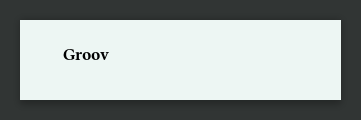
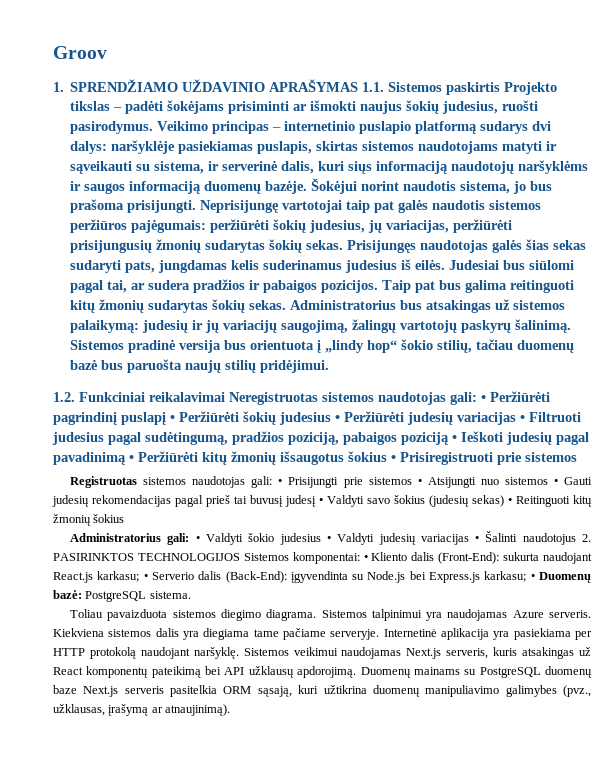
(109, 54) none -> [53,79,558,95] [70,100,539,114] [70,121,552,134] [70,140,558,154] [70,160,589,174] [70,178,553,194] [70,199,542,213] [70,219,513,233] [70,239,587,253] [70,259,575,273] [70,279,575,293] [70,299,566,313] [70,319,572,333] [70,339,575,353] [70,359,330,373] [53,391,550,405] [53,411,581,425] [52,431,589,445] [53,451,577,465] [70,476,592,488] [52,495,592,507] [53,514,125,526] [70,531,591,545] [53,552,593,564] [53,571,592,583] [53,590,191,602] [70,609,592,621] [53,628,592,640] [53,647,592,659] [53,666,593,678] [53,685,591,697] [53,704,231,716] // 1. SPRENDŽIAMO UŽDAVINIO APRAŠYMAS 1.1. Sistemos paskirtis Projekto tikslas – padėti šokėjams prisiminti ar išmokti naujus šokių judesius, ruošti pasirodymus. Veikimo principas – internetinio puslapio platformą sudarys dvi dalys: naršyklėje pasiekiamas puslapis, skirtas sistemos naudotojams matyti ir sąveikauti su sistema, ir serverinė dalis, kuri siųs informaciją naudotojų naršyklėms ir saugos informaciją duomenų bazėje. Šokėjui norint naudotis sistema, jo bus prašoma prisijungti. Neprisijungę vartotojai taip pat galės naudotis sistemos peržiūros pajėgumais: peržiūrėti šokių judesius, jų variacijas, peržiūrėti prisijungusių žmonių sudarytas šokių sekas. Prisijungęs naudotojas galės šias sekas sudaryti pats, jungdamas kelis suderinamus judesius iš eilės. Judesiai bus siūlomi pagal tai, ar sudera pradžios ir pabaigos pozicijos. Taip pat bus galima reitinguoti kitų žmonių sudarytas šokių sekas. Administratorius bus atsakingas už sistemos palaikymą: judesių ir jų variacijų saugojimą, žalingų vartotojų paskyrų šalinimą. Sistemos pradinė versija bus orientuota į „lindy hop“ šokio stilių, tačiau duomenų bazė bus paruošta naujų stilių pridėjimui. // 1.2. Funkciniai reikalavimai Neregistruotas sistemos naudotojas gali: • Peržiūrėti pagrindinį puslapį • Peržiūrėti šokių judesius • Peržiūrėti judesių variacijas • Filtruoti judesius pagal sudėtingumą, pradžios poziciją, pabaigos poziciją • Ieškoti judesių pagal pavadinimą • Peržiūrėti kitų žmonių išsaugotus šokius • Prisiregistruoti prie sistemos // Registruotas sistemos naudotojas gali: • Prisijungti prie sistemos • Atsijungti nuo sistemos • Gauti judesių rekomendacijas pagal prieš tai buvusį judesį • Valdyti savo šokius (judesių sekas) • Reitinguoti kitų žmonių šokius // Administratorius gali: • Valdyti šokio judesius • Valdyti judesių variacijas • Šalinti naudotojus 2. PASIRINKTOS TECHNOLOGIJOS Sistemos komponentai: • Kliento dalis (Front-End): sukurta naudojant React.js karkasu; • Serverio dalis (Back-End): įgyvendinta su Node.js bei Express.js karkasu; • Duomenų bazė: PostgreSQL sistema. // Toliau pavaizduota sistemos diegimo diagrama. Sistemos talpinimui yra naudojamas Azure serveris. Kiekviena sistemos dalis yra diegiama tame pačiame serveryje. Internetinė aplikacija yra pasiekiama per HTTP protokolą naudojant naršyklę. Sistemos veikimui naudojamas Next.js serveris, kuris atsakingas už React komponentų pateikimą bei API užklausų apdorojimą. Duomenų mainams su PostgreSQL duomenų baze Next.js serveris pasitelkia ORM sąsają, kuri užtikrina duomenų manipuliavimo galimybes (pvz., užklausas, įrašymą ar atnaujinimą).

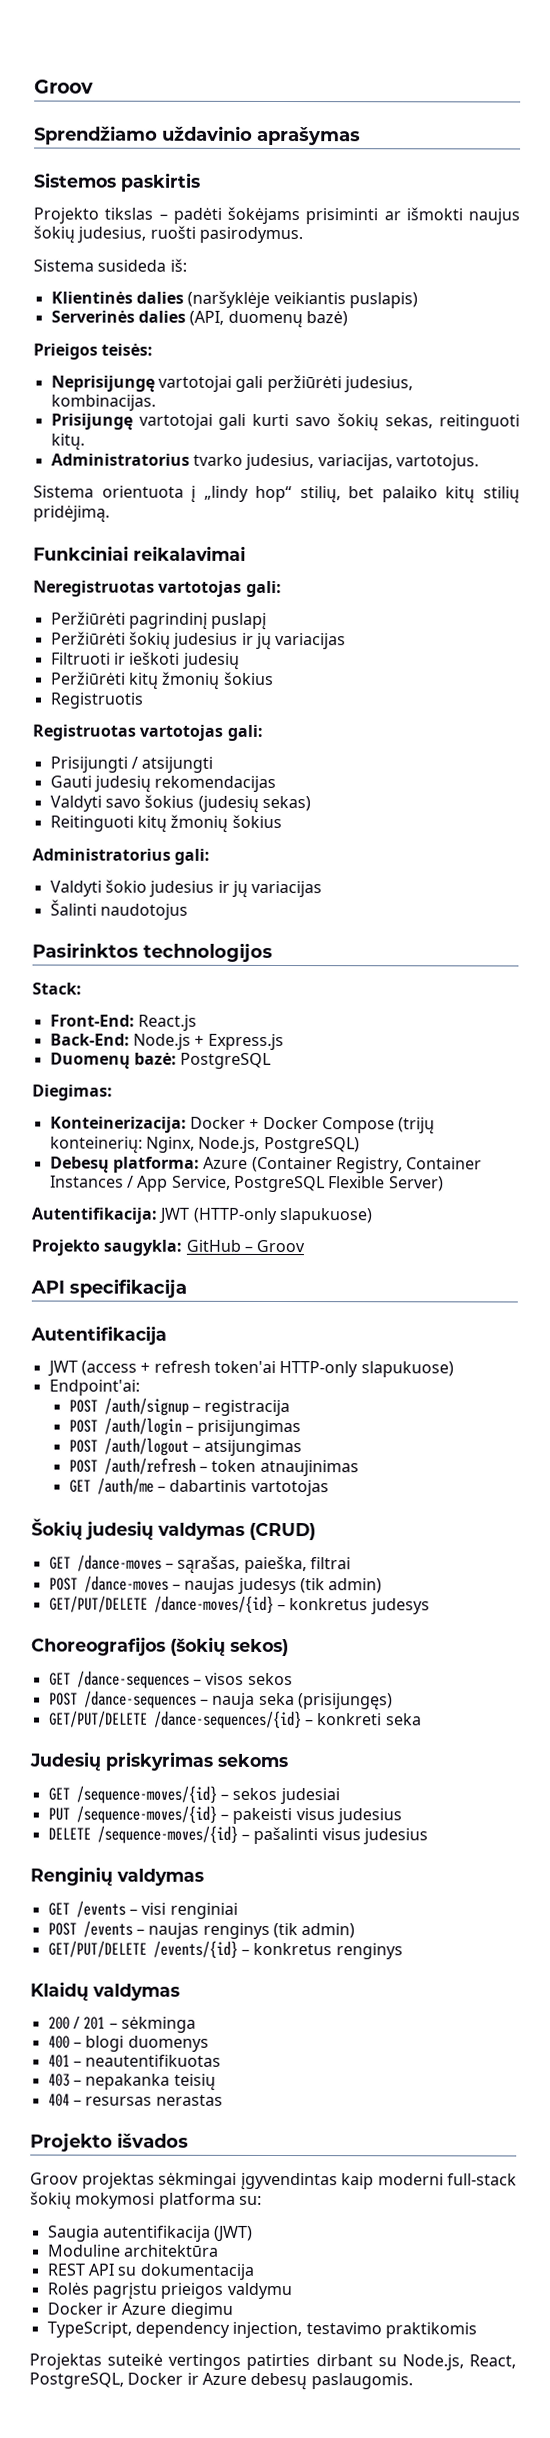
[53,46,107,59] [53,79,385,92] Groov // 1. SPRENDŽIAMO UŽDAVINIO APRAŠYMAS 1.1. -> [34,79,94,94] [34,125,361,146] Groov // Sprendžiamo uždavinio aprašymas //
(501, 88) none -> (201, 182) //
[157,121,552,134] [70,140,558,154] [70,160,589,174] [70,178,553,194] [70,199,542,213] [70,219,513,233] [70,239,587,253] [70,259,575,273] [70,279,575,293] [70,299,566,313] [70,319,572,333] [70,339,575,353] [70,359,330,373] [53,392,75,402] Veikimo principas – internetinio puslapio platformą sudarys dvi dalys: naršyklėje pasiekiamas puslapis, skirtas sistemos naudotojams matyti ir sąveikauti su sistema, ir serverinė dalis, kuri siųs informaciją naudotojų naršyklėms ir saugos informaciją duomenų bazėje. Šokėjui norint naudotis sistema, jo bus prašoma prisijungti. Neprisijungę vartotojai taip pat galės naudotis sistemos peržiūros pajėgumais: peržiūrėti šokių judesius, jų variacijas, peržiūrėti prisijungusių žmonių sudarytas šokių sekas. Prisijungęs naudotojas galės šias sekas sudaryti pats, jungdamas kelis suderinamus judesius iš eilės. Judesiai bus siūlomi pagal tai, ar sudera pradžios ir pabaigos pozicijos. Taip pat bus galima reitinguoti kitų žmonių sudarytas šokių sekas. Administratorius bus atsakingas už sistemos palaikymą: judesių ir jų variacijų saugojimą, žalingų vartotojų paskyrų šalinimą. Sistemos pradinė versija bus orientuota į „lindy hop“ šokio stilių, tačiau duomenų bazė bus paruošta naujų stilių pridėjimui. // 1.2. -> [33,258,187,272] [50,290,418,309] [50,310,348,329] [33,343,154,360] [50,374,413,393] [50,394,156,411] [50,413,520,432] [50,433,85,451] [50,453,479,471] [33,485,520,504] [33,505,110,523] // Sistema susideda iš: // Klientinės dalies (naršyklėje veikiantis puslapis) // Serverinės dalies (API, duomenų bazė) // Prieigos teisės: // Neprisijungę vartotojai gali peržiūrėti judesius, kombinacijas. // Prisijungę vartotojai gali kurti savo šokių sekas, reitinguoti kitų. // Administratorius tvarko judesius, variacijas, vartotojus. // Sistema orientuota į „lindy hop“ stilių, bet palaiko kitų stilių pridėjimą. //
[229,392,486,405] Neregistruotas sistemos naudotojas gali: • -> [33,580,282,598] // Neregistruotas vartotojas gali: //
[170,415,175,422] • -> (268, 621) //
[335,411,581,425] [52,431,589,445] [53,452,134,465] • Peržiūrėti judesių variacijas • Filtruoti judesius pagal sudėtingumą, pradžios poziciją, pabaigos poziciją • Ieškoti judesių pagal pavadinimą • -> [241,632,347,650] [50,651,240,670] ir jų variacijas // Filtruoti ir ieškoti judesių //
[280,451,577,465] išsaugotus šokius • Prisiregistruoti prie sistemos -> [223,671,274,685] [49,692,144,709] šokius // Registruotis
[143,476,592,488] [52,495,323,507] sistemos naudotojas gali: • Prisijungti prie sistemos • Atsijungti nuo sistemos • Gauti judesių rekomendacijas pagal prieš tai buvusį judesį • -> [139,724,263,741] [49,756,214,773] [49,775,277,793] vartotojas gali: // Prisijungti / atsijungti // Gauti judesių rekomendacijas //
[508,498,512,504] • -> (311, 803) //
[195,536,200,542] • -> (211, 856) //
[326,533,480,545] • Valdyti judesių variacijas • -> [217,880,323,898] ir jų variacijas //
[582,534,591,542] [53,552,593,564] [53,571,426,583] 2. PASIRINKTOS TECHNOLOGIJOS Sistemos komponentai: • Kliento dalis (Front-End): sukurta naudojant React.js karkasu; • Serverio dalis (Back-End): įgyvendinta su Node.js bei -> [32,942,273,962] [32,982,82,995] [49,1014,197,1031] [49,1033,205,1050] // Pasirinktos technologijos // Stack: // Front-End: React.js // Back-End: Node.js +
[484,571,535,582] karkasu; • -> (284, 1042) //
[149,591,191,599] [70,609,592,621] [53,628,592,640] [53,647,592,659] [53,666,593,678] [53,685,591,697] [53,704,231,716] sistema. // Toliau pavaizduota sistemos diegimo diagrama. Sistemos talpinimui yra naudojamas Azure serveris. Kiekviena sistemos dalis yra diegiama tame pačiame serveryje. Internetinė aplikacija yra pasiekiama per HTTP protokolą naudojant naršyklę. Sistemos veikimui naudojamas Next.js serveris, kuris atsakingas už React komponentų pateikimą bei API užklausų apdorojimą. Duomenų mainams su PostgreSQL duomenų baze Next.js serveris pasitelkia ORM sąsają, kuri užtikrina duomenų manipuliavimo galimybes (pvz., užklausas, įrašymą ar atnaujinimą). -> [32,1084,113,1101] [49,1116,436,1135] [49,1136,360,1154] [49,1156,483,1174] [49,1175,444,1193] [31,1207,373,1225] [31,1239,306,1256] [30,1278,187,1298] [30,1325,167,1345] [46,1360,454,1378] [48,1379,140,1396] [68,1397,291,1417] [68,1417,302,1437] [68,1437,303,1457] [68,1457,359,1477] [68,1477,329,1497] [31,1518,316,1541] [48,1554,351,1574] [48,1575,383,1595] [48,1595,430,1615] [31,1636,289,1657] [48,1670,293,1689] [48,1690,393,1710] [48,1710,422,1730] [29,1751,288,1771] [47,1785,340,1805] [47,1805,402,1825] [47,1825,428,1845] [30,1866,204,1886] [47,1900,238,1919] [47,1920,356,1939] [47,1940,403,1960] [30,1981,180,2001] [47,2016,196,2033] [47,2035,209,2052] [47,2054,222,2068] [47,2073,216,2091] [47,2093,223,2107] [30,2132,189,2152] [30,2172,517,2191] [30,2191,262,2210] [47,2225,254,2242] [47,2244,219,2257] [46,2263,254,2280] [46,2282,292,2300] [46,2302,233,2319] [46,2321,477,2339] [29,2353,517,2371] [29,2372,413,2391] // Diegimas: // Konteinerizacija: Docker + Docker Compose (trijų konteinerių: Nginx, Node.js, PostgreSQL) // Debesų platforma: Azure (Container Registry, Container Instances / App Service, PostgreSQL Flexible Server) // Autentifikacija: JWT (HTTP-only slapukuose) // Projekto saugykla: GitHub – Groov // API specifikacija // Autentifikacija // JWT (access + refresh token'ai HTTP-only slapukuose) // Endpoint'ai: // POST /auth/signup – registracija // POST /auth/login – prisijungimas // POST /auth/logout – atsijungimas // POST /auth/refresh – token atnaujinimas // GET /auth/me – dabartinis vartotojas // Šokių judesių valdymas (CRUD) // GET /dance-moves – sąrašas, paieška, filtrai // POST /dance-moves – naujas judesys (tik admin) // GET/PUT/DELETE /dance-moves/{id} – konkretus judesys // Choreografijos (šokių sekos) // GET /dance-sequences – visos sekos // POST /dance-sequences – nauja seka (prisijungęs) // GET/PUT/DELETE /dance-sequences/{id} – konkreti seka // Judesių priskyrimas sekoms // GET /sequence-moves/{id} – sekos judesiai // PUT /sequence-moves/{id} – pakeisti visus judesius // DELETE /sequence-moves/{id} – pašalinti visus judesius // Renginių valdymas // GET /events – visi renginiai // POST /events – naujas renginys (tik admin) // GET/PUT/DELETE /events/{id} – konkretus renginys // Klaidų valdymas // 200 / 201 – sėkminga // 400 – blogi duomenys // 401 – neautentifikuotas // 403 – nepakanka teisių // 404 – resursas nerastas // Projekto išvados // Groov projektas sėkmingai įgyvendintas kaip moderni full-stack šokių mokymosi platforma su: // Saugia autentifikacija (JWT) // Moduline architektūra // REST API su dokumentacija // Rolės pagrįstu prieigos valdymu // Docker ir Azure diegimu // TypeScript, dependency injection, testavimo praktikomis // Projektas suteikė vertingos patirties dirbant su Node.js, React, PostgreSQL, Docker ir Azure debesų paslaugomis.

